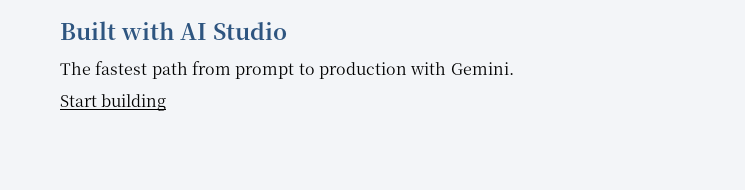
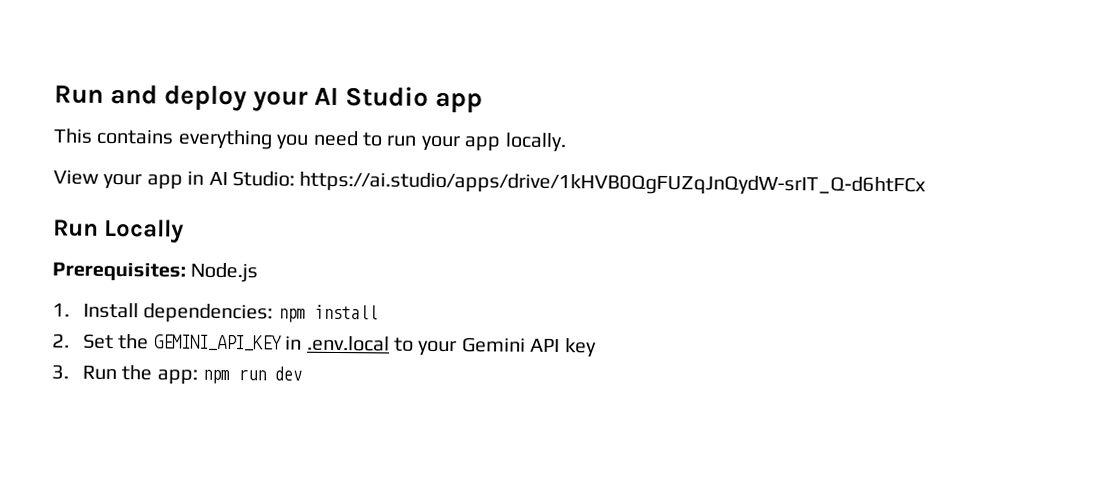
[60,21,288,40] [60,61,514,79] [60,94,167,111] Built with AI Studio // The fastest path from prompt to production with Gemini. // Start building -> [54,84,484,114] [53,128,567,153] [53,169,927,197] [53,218,185,244] [52,261,259,283] [52,302,378,324] [52,333,597,358] [51,364,303,385] Run and deploy your AI Studio app // This contains everything you need to run your app locally. // View your app in AI Studio: https://ai.studio/apps/drive/1kHVB0QgFUZqJnQydW-srIT_Q-d6htFCx // Run Locally // Prerequisites: Node.js // 1. Install dependencies: npm install // 2. Set the GEMINI_API_KEY in .env.local to your Gemini API key // 3. Run the app: npm run dev

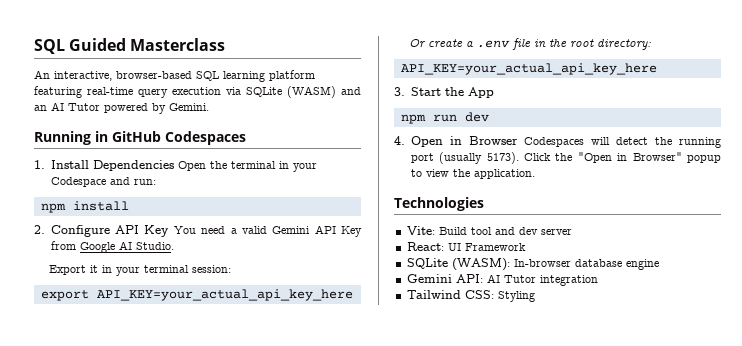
[54,84,484,114] [53,128,567,153] [53,169,927,197] [53,218,185,244] [52,261,259,283] [52,302,378,324] [52,333,597,358] [51,364,303,385] Run and deploy your AI Studio app // This contains everything you need to run your app locally. // View your app in AI Studio: https://ai.studio/apps/drive/1kHVB0QgFUZqJnQydW-srIT_Q-d6htFCx // Run Locally // Prerequisites: Node.js // 1. Install dependencies: npm install // 2. Set the GEMINI_API_KEY in .env.local to your Gemini API key // 3. Run the app: npm run dev -> [34,38,226,54] [34,70,315,82] [34,86,361,98] [34,102,209,114] [34,131,246,145] [34,160,317,172] [50,177,156,187] [40,201,129,213] [34,225,362,237] [50,241,174,253] [48,265,231,276] [40,289,353,301] [408,38,651,50] [400,63,657,75] [394,87,494,98] [400,112,489,124] [394,136,721,148] [410,152,721,164] [410,169,535,179] [394,197,484,211] [406,226,572,235] [406,242,526,251] [406,258,659,271] [406,274,598,286] [406,290,535,302] SQL Guided Masterclass // An interactive, browser-based SQL learning platform featuring real-time query execution via SQLite (WASM) and an AI Tutor powered by Gemini. // Running in GitHub Codespaces // 1. Install Dependencies Open the terminal in your Codespace and run: // npm install // 2. Configure API Key You need a valid Gemini API Key from Google AI Studio. // Export it in your terminal session: // export API_KEY=your_actual_api_key_here // Or create a .env file in the root directory: // API_KEY=your_actual_api_key_here // 3. Start the App // npm run dev // 4. Open in Browser Codespaces will detect the running port (usually 5173). Click the "Open in Browser" popup to view the application. // Technologies // Vite: Build tool and dev server // React: UI Framework // SQLite (WASM): In-browser database engine // Gemini API: AI Tutor integration // Tailwind CSS: Styling

